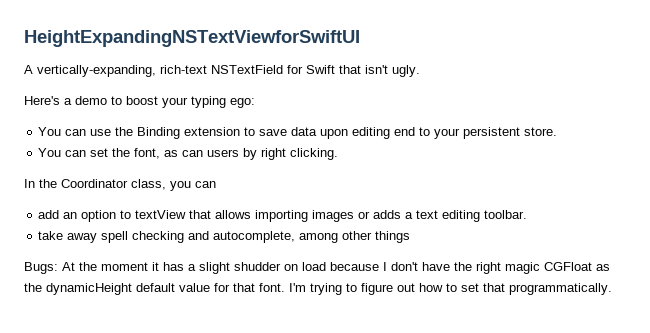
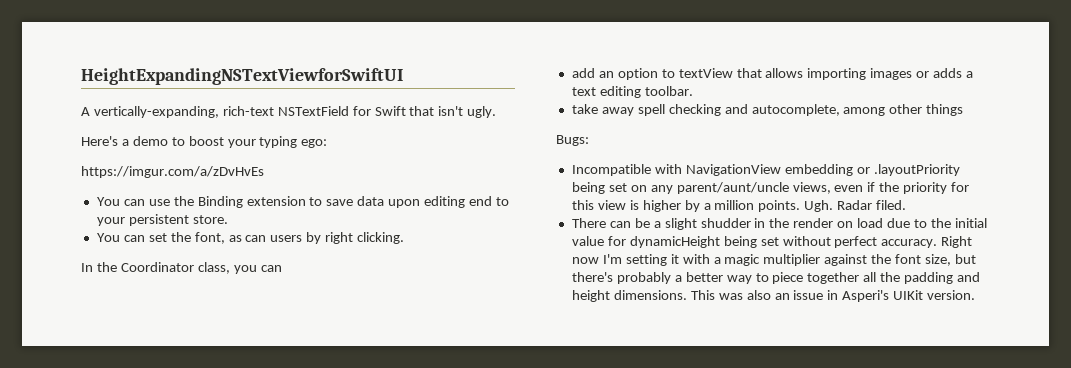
(255, 103) none -> [81,166,264,178] // https://imgur.com/a/zDvHvEs
[62,262,610,274] [24,283,612,295] At the moment it has a slight shudder on load because I don't have the right magic CGFloat as the dynamicHeight default value for that font. I'm trying to figure out how to set that programmatically. -> [571,164,960,176] [571,182,970,194] [571,200,907,212] [571,218,987,230] [571,236,973,248] [571,254,976,266] [571,272,981,284] [571,290,976,302] // Incompatible with NavigationView embedding or .layoutPriority being set on any parent/aunt/uncle views, even if the priority for this view is higher by a million points. Ugh. Radar filed. // There can be a slight shudder in the render on load due to the initial value for dynamicHeight being set without perfect accuracy. Right now I'm setting it with a magic multiplier against the font size, but there's probably a better way to piece together all the padding and height dimensions. This was also an issue in Asperi's UIKit version.

